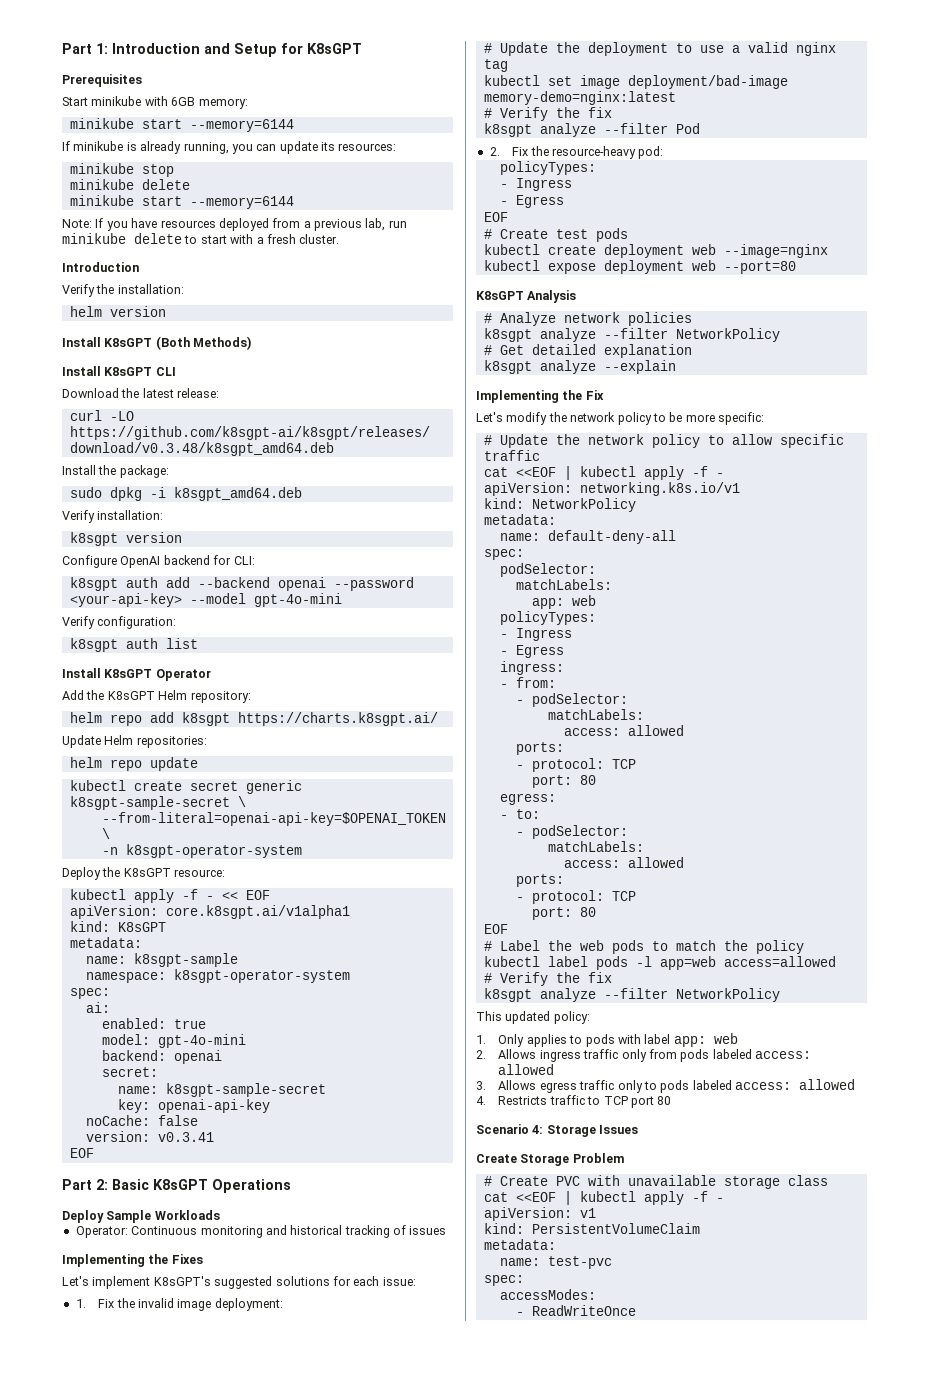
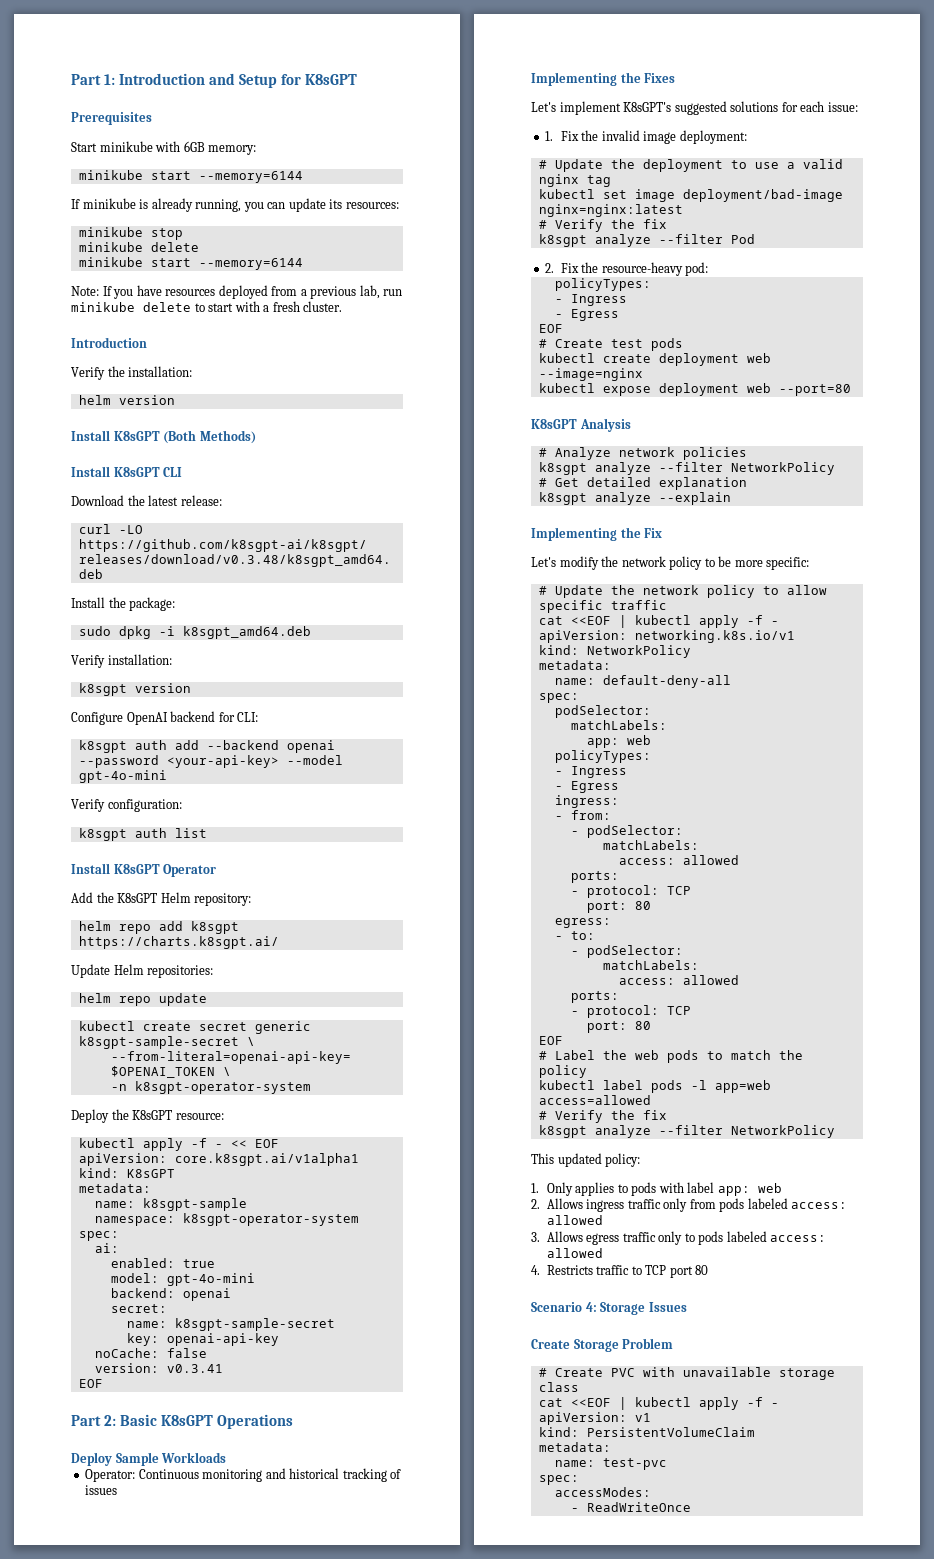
[483,91,676,105] memory-demo=nginx:latest -> [538,204,683,217] nginx=nginx:latest

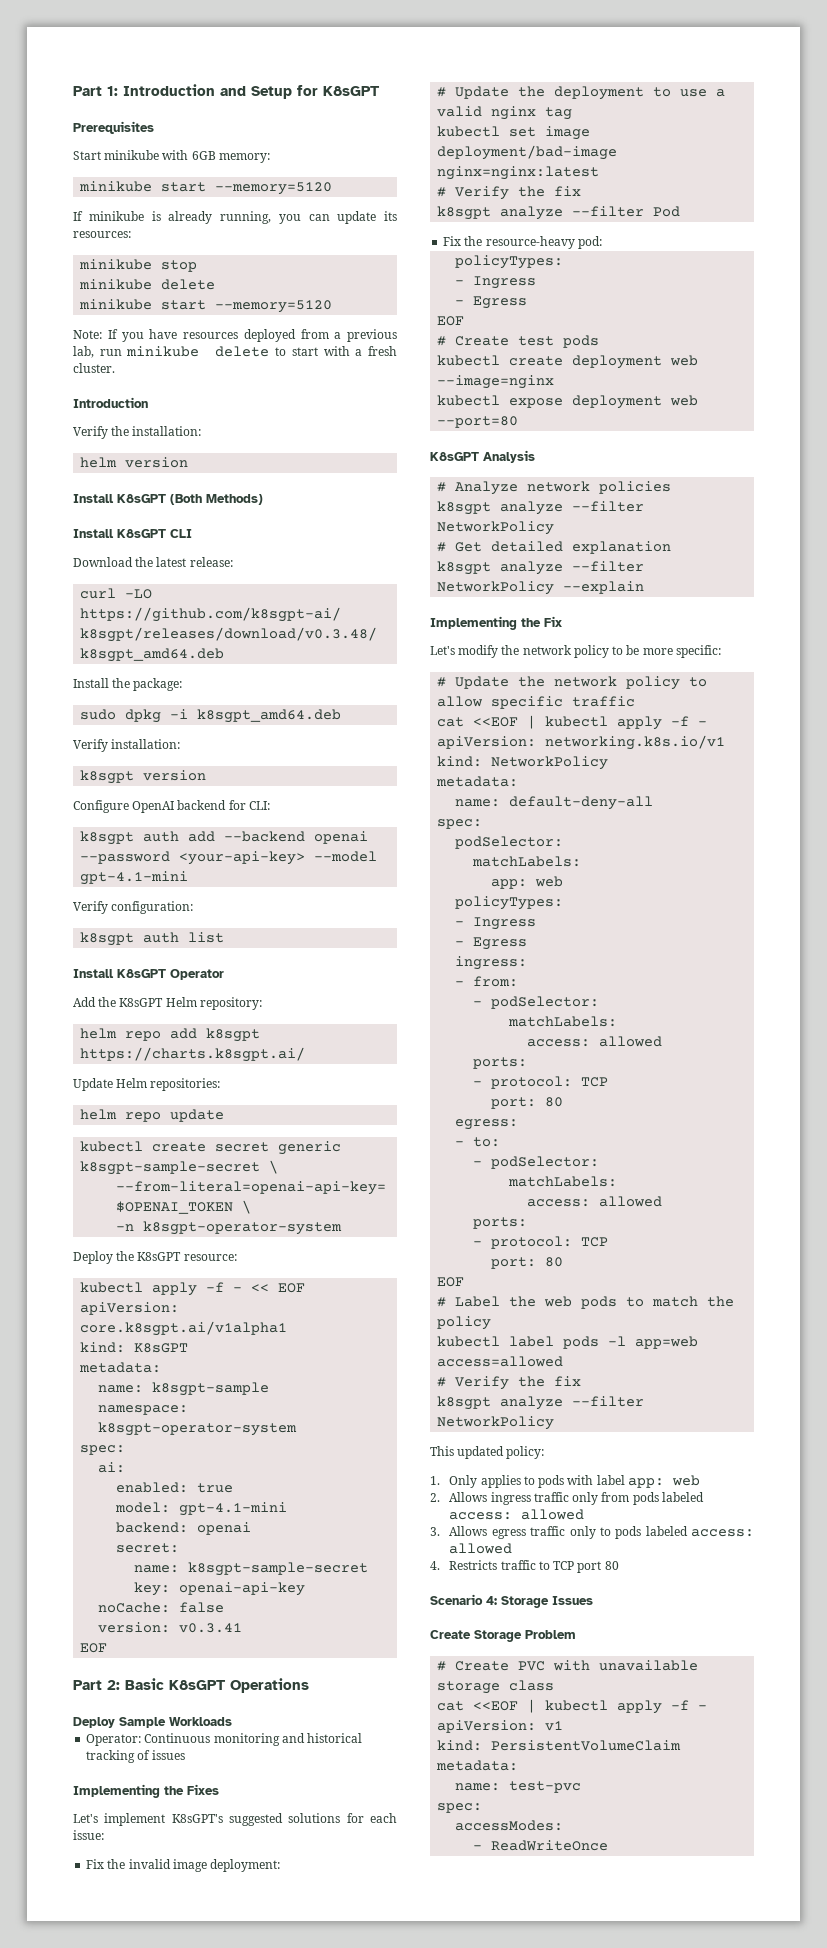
[198,171,303,183] --memory=6144 -> [215,182,333,195] --memory=5120
[198,258,303,270] --memory=6144 -> [215,300,333,313] --memory=5120
[78,770,167,783] gpt-4o-mini -> [80,871,189,885] gpt-4.1-mini
[166,1273,255,1286] gpt-4o-mini -> [179,1502,288,1516] gpt-4.1-mini
[545,131,554,141] 1. -> (104, 1835) none
[545,263,555,273] 2. -> (681, 211) none
(651, 498) none -> [572,561,645,572] [437,581,555,595] --filter NetworkPolicy

